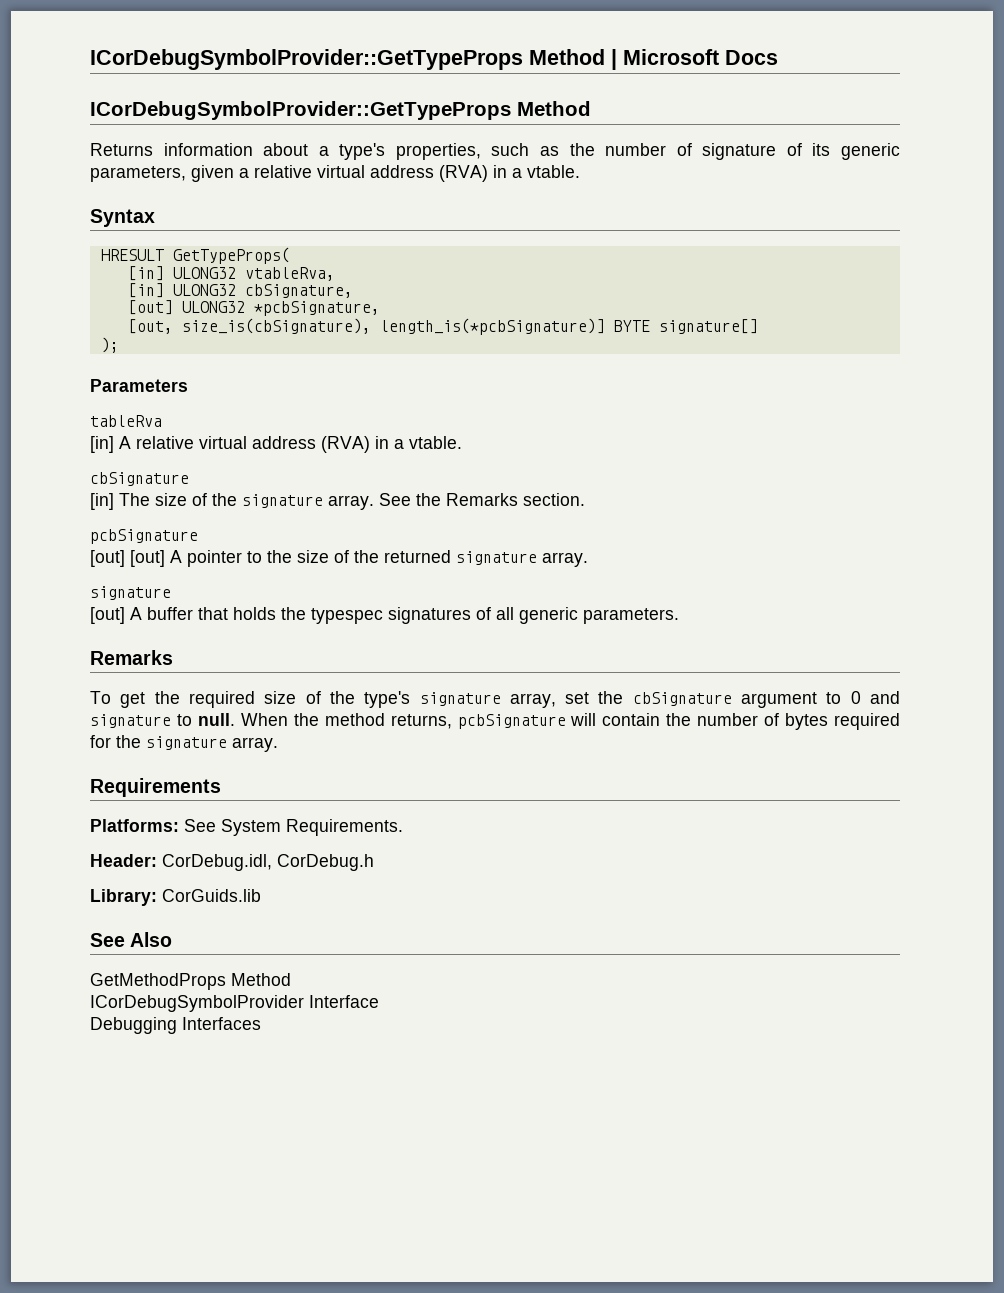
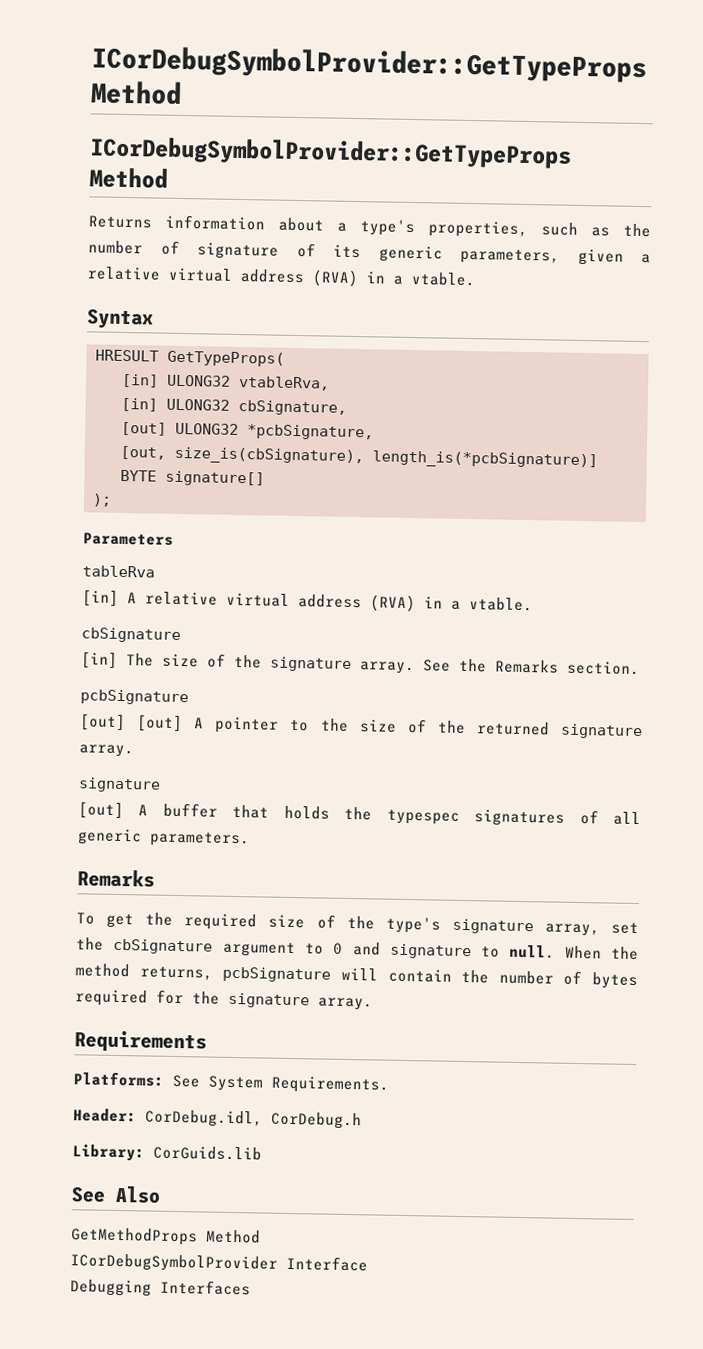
[90,49,778,70] ICorDebugSymbolProvider::GetTypeProps Method | Microsoft Docs -> [91,45,647,84] [90,80,182,105] ICorDebugSymbolProvider::GetTypeProps Method

